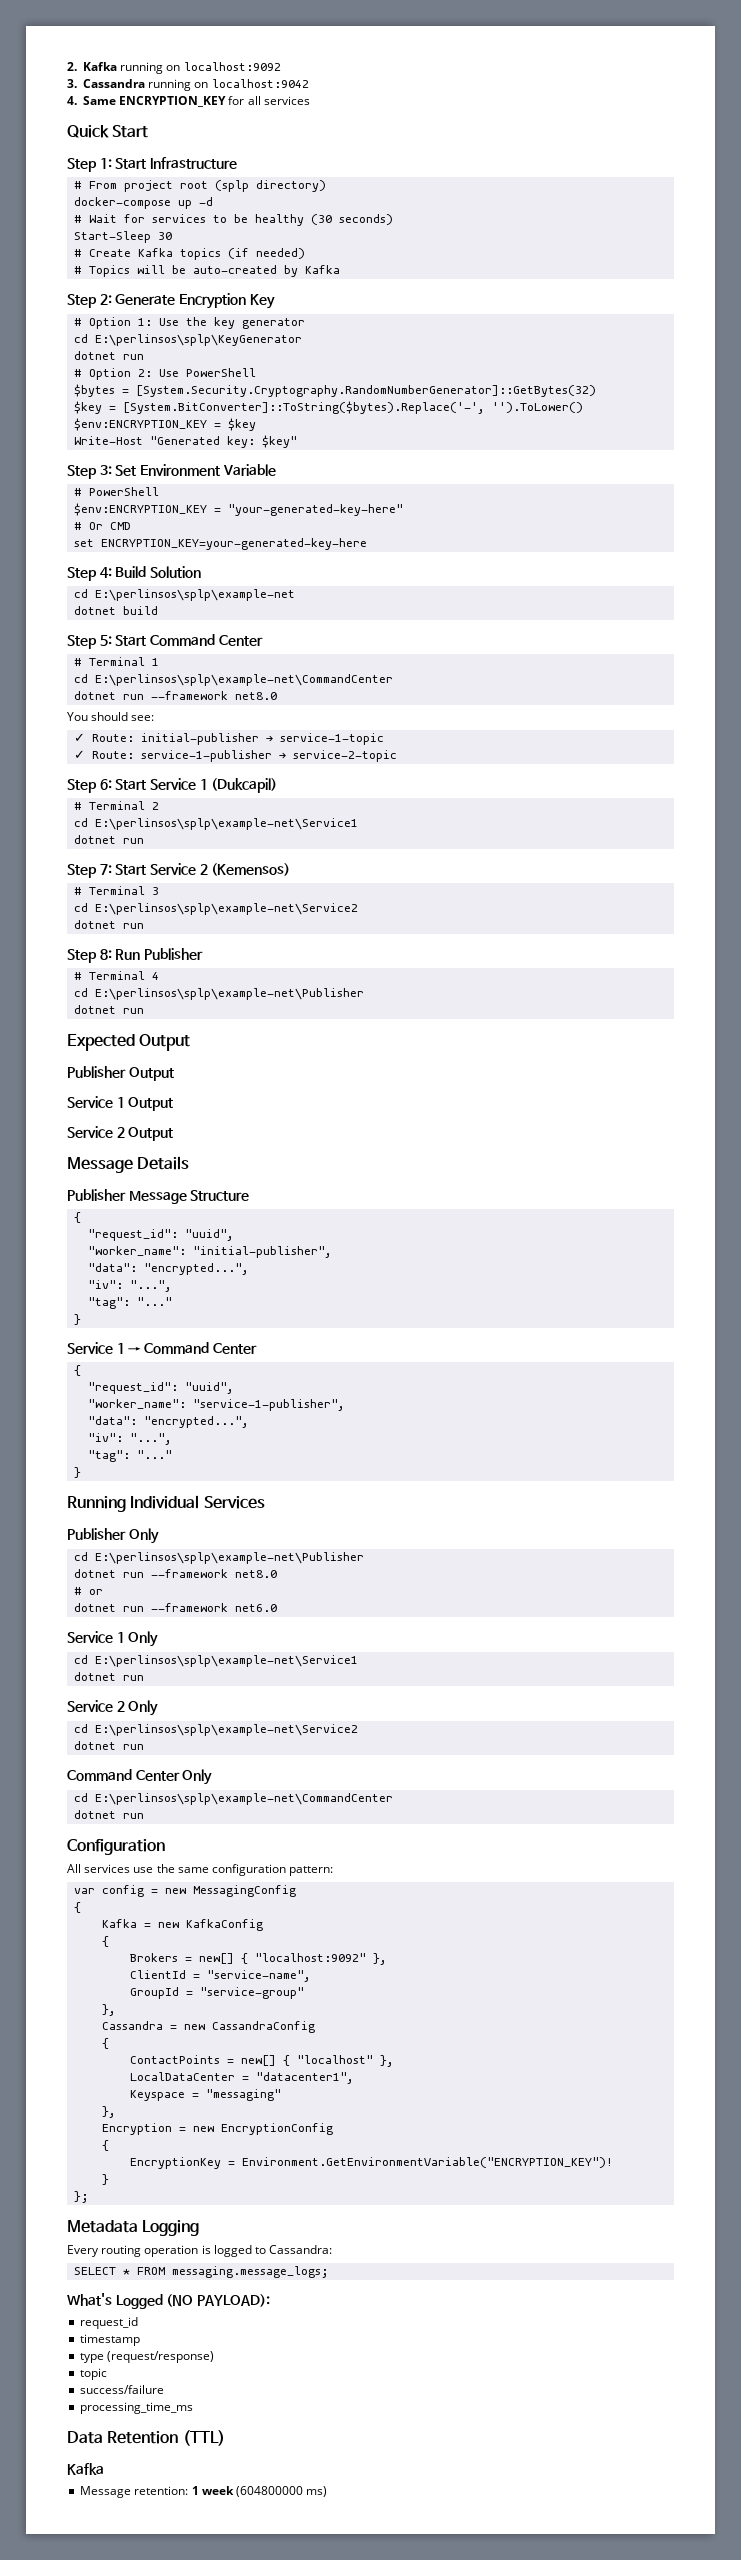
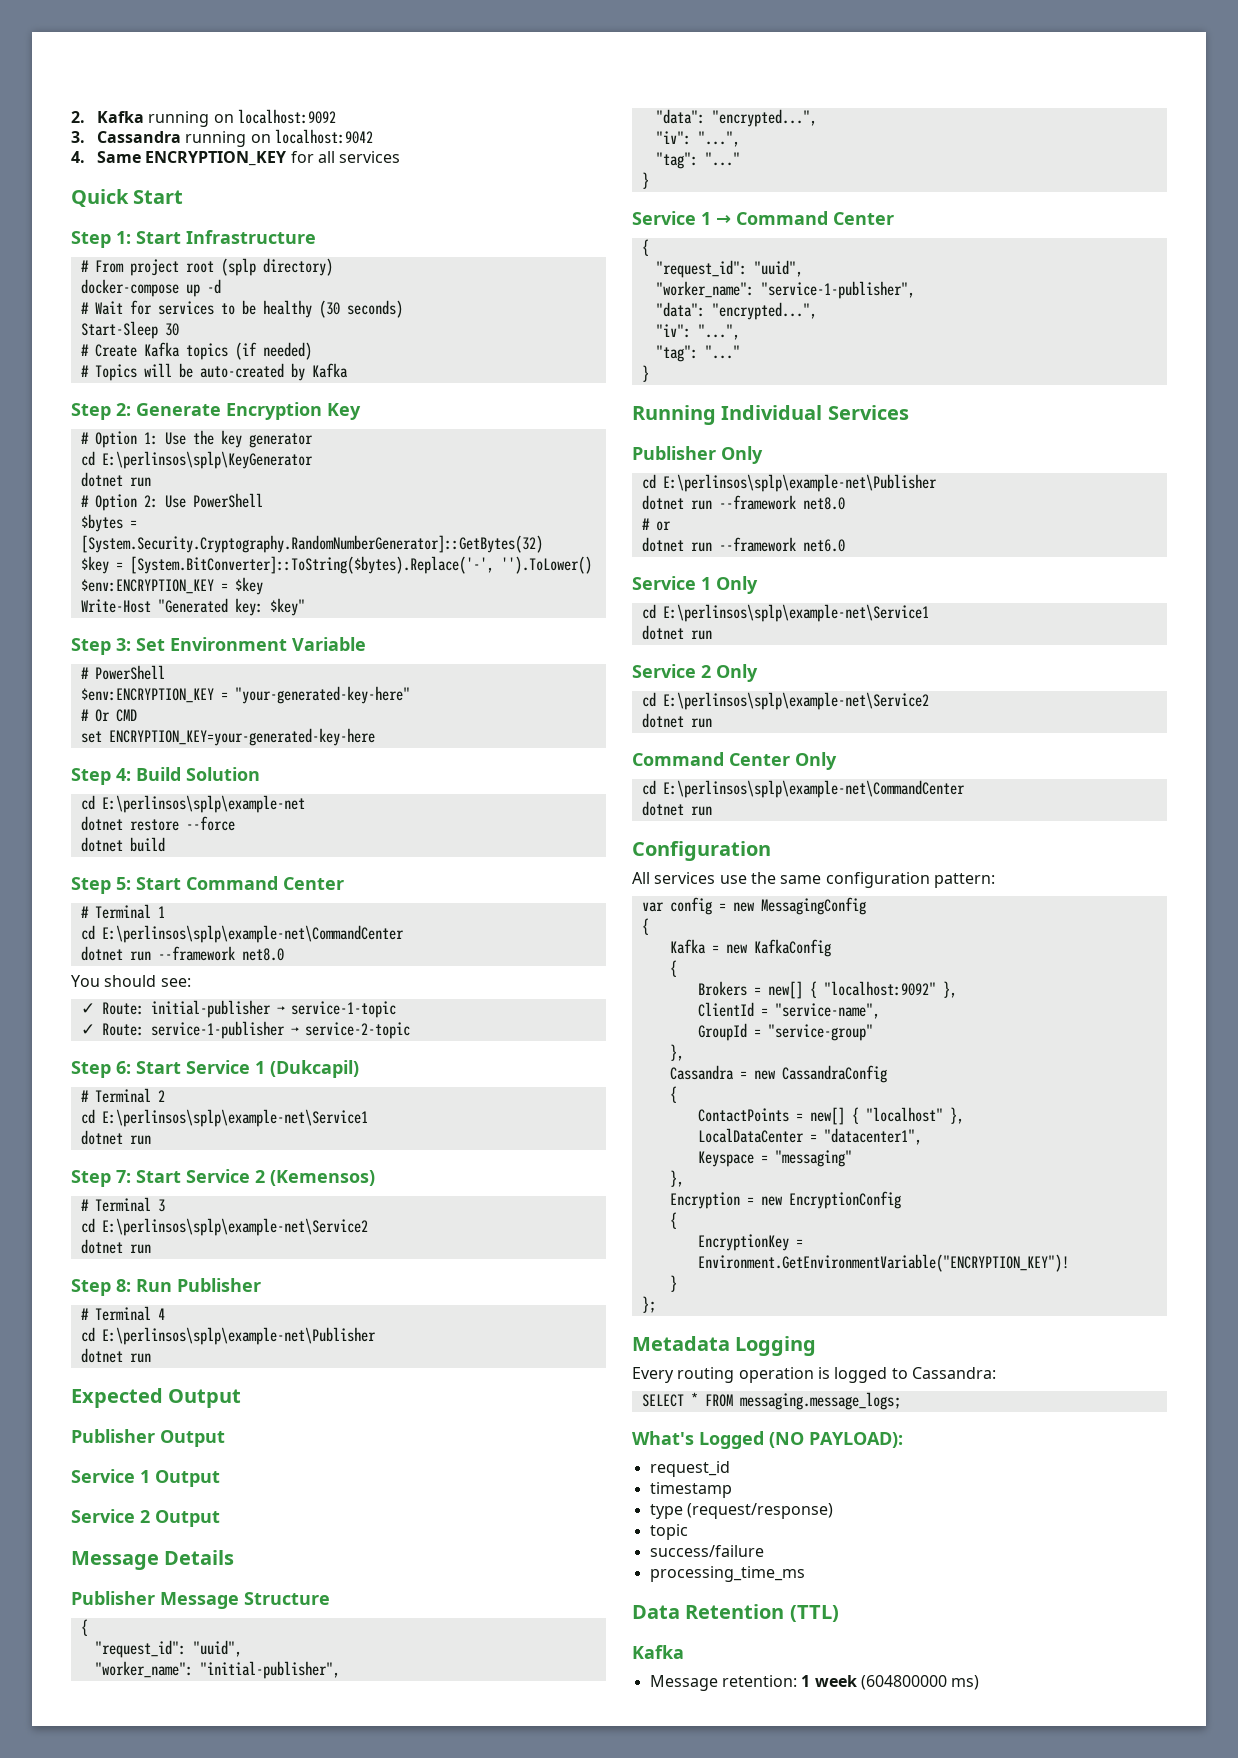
(296, 595) none -> [80,816,235,831] // dotnet restore --force

